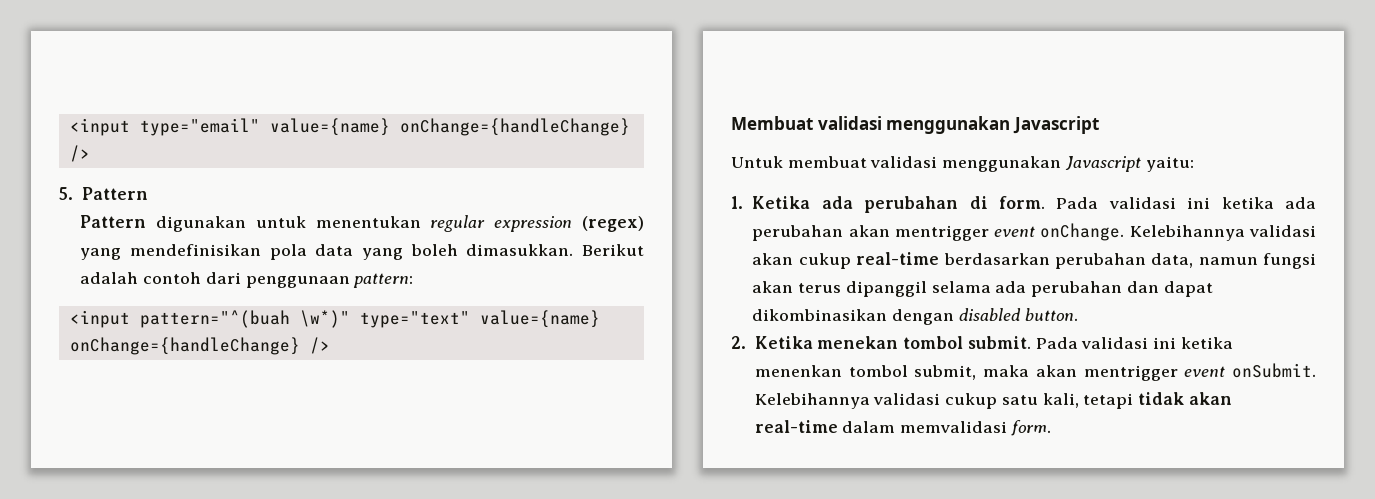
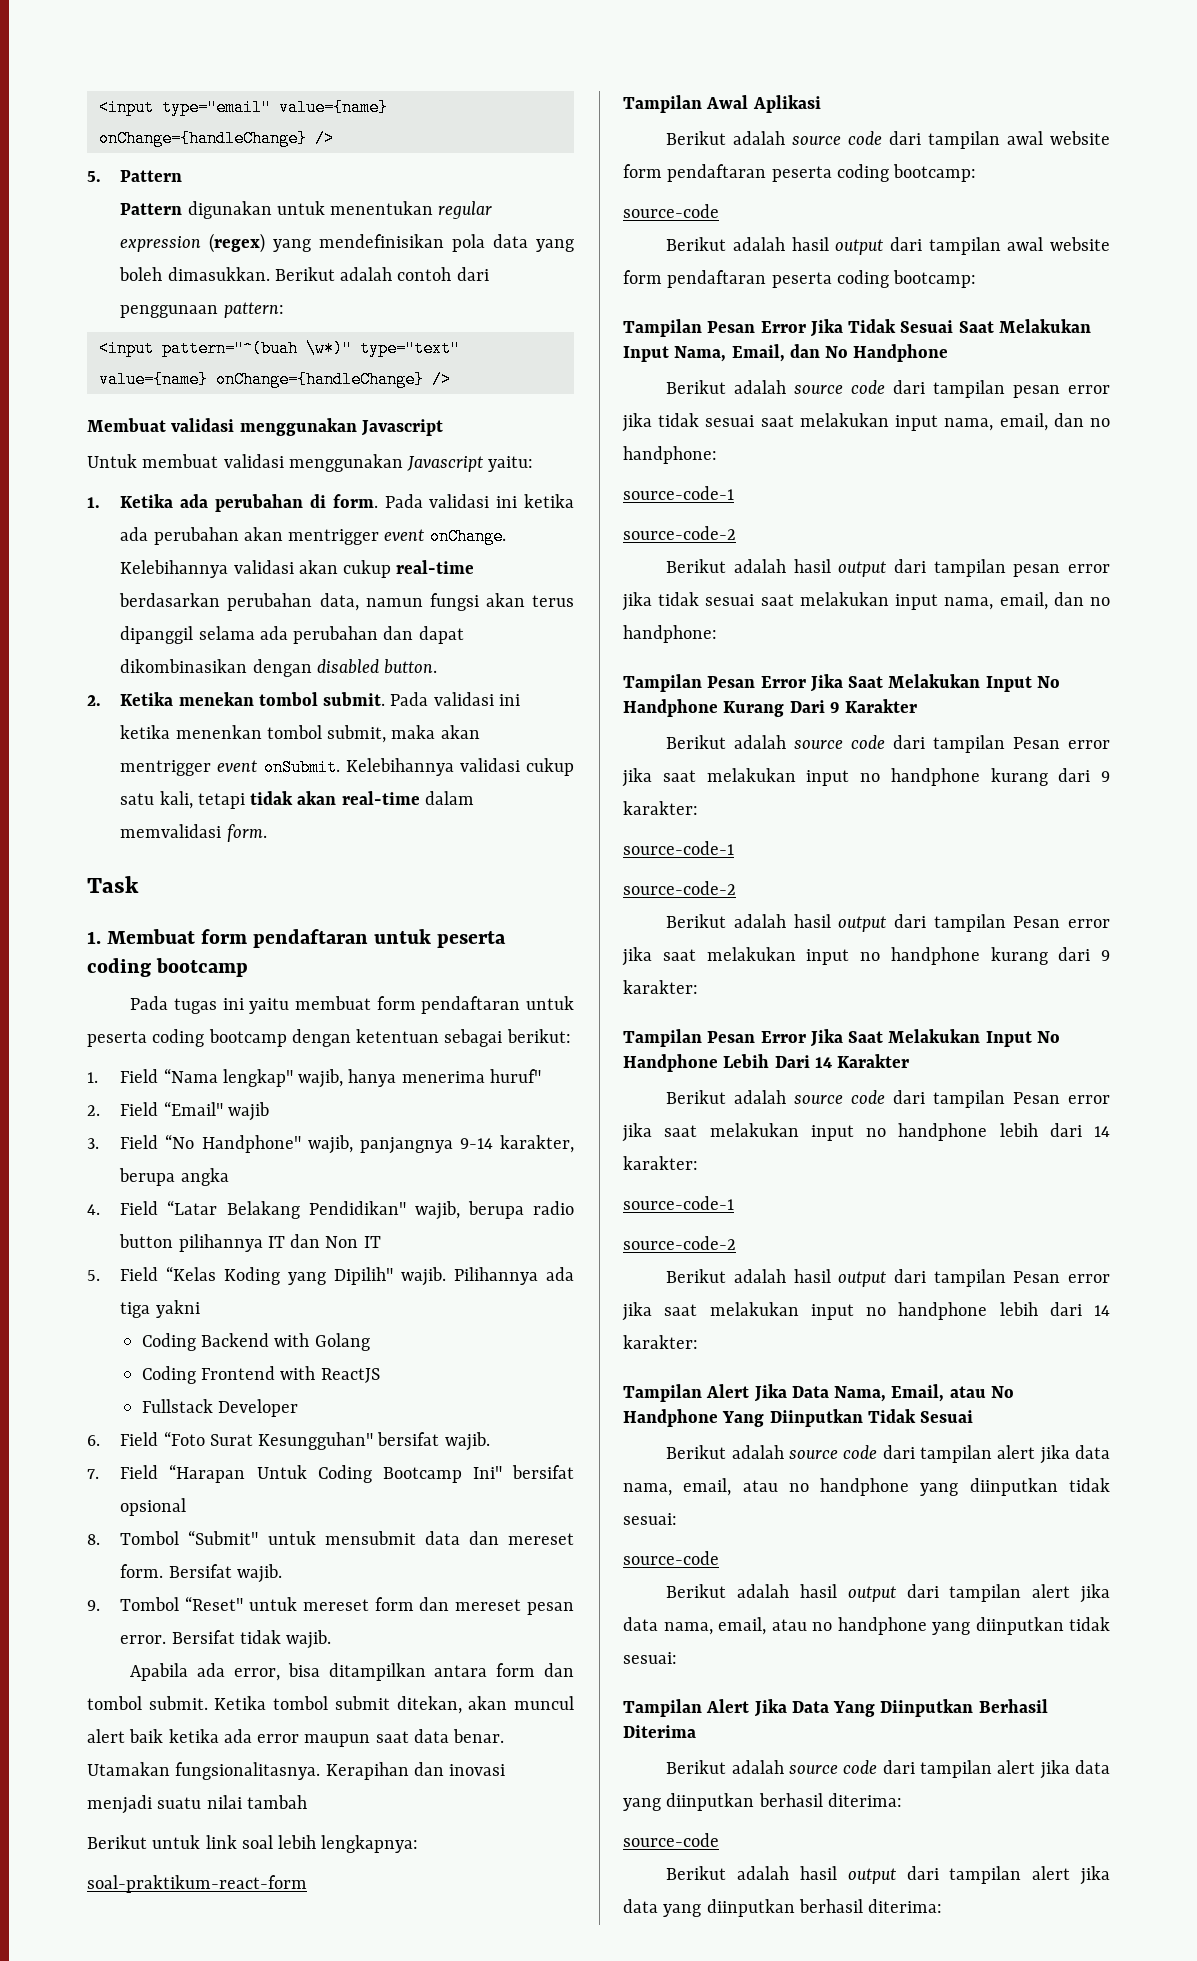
(1051, 428) none -> [87,876,139,893] [87,929,507,948] [87,958,249,977] [130,996,574,1014] [87,1029,571,1047] [87,1068,541,1088] [87,1101,269,1121] [87,1134,574,1154] [119,1168,229,1186] [87,1200,574,1220] [119,1234,381,1252] [87,1266,574,1286] [120,1300,200,1318] [141,1333,370,1351] [141,1366,380,1384] [141,1399,299,1417] [87,1431,490,1451] [87,1464,574,1483] [120,1498,187,1516] [87,1530,574,1545] [120,1564,282,1583] [87,1596,574,1615] [120,1630,332,1649] [130,1663,574,1681] [87,1696,574,1714] [87,1729,505,1747] [87,1762,506,1780] [87,1795,307,1814] [87,1835,419,1853] [87,1875,307,1893] [623,95,821,113] [666,131,1110,149] [623,164,977,182] [623,204,719,218] [666,237,1110,255] [623,270,977,288] [623,319,1091,337] [623,344,949,362] [666,380,1110,398] [622,413,1110,432] [623,446,717,464] [623,486,734,500] [623,526,736,540] [666,559,1110,577] [622,592,1110,611] [623,625,717,643] [623,674,1060,692] [623,699,918,717] [666,735,1110,753] [622,768,1110,787] [623,801,698,815] [623,841,734,855] [623,881,736,895] [666,914,1110,932] [622,947,1110,966] [623,980,698,994] [623,1029,1060,1047] [623,1054,910,1072] [666,1090,1110,1108] [622,1123,1110,1142] [623,1156,698,1170] [623,1196,734,1210] [623,1236,736,1250] [666,1269,1110,1287] [622,1302,1110,1321] [623,1335,698,1349] [623,1384,1014,1402] [623,1409,974,1427] [666,1445,1110,1464] [623,1478,1110,1496] [623,1513,677,1525] [623,1551,719,1565] [666,1584,1110,1603] [623,1617,1110,1635] [623,1652,677,1664] [623,1699,1048,1717] [623,1725,696,1738] [666,1760,1110,1779] [623,1793,902,1811] [623,1833,719,1847] [666,1866,1110,1885] [623,1899,943,1917] // Task // 1. Membuat form pendaftaran untuk peserta coding bootcamp // Pada tugas ini yaitu membuat form pendaftaran untuk peserta coding bootcamp dengan ketentuan sebagai berikut: // 1. Field “Nama lengkap" wajib, hanya menerima huruf" // 2. Field “Email" wajib // 3. Field “No Handphone" wajib, panjangnya 9-14 karakter, berupa angka // 4. Field “Latar Belakang Pendidikan" wajib, berupa radio button pilihannya IT dan Non IT // 5. Field “Kelas Koding yang Dipilih" wajib. Pilihannya ada tiga yakni // Coding Backend with Golang // Coding Frontend with ReactJS // Fullstack Developer // 6. Field “Foto Surat Kesungguhan" bersifat wajib. // 7. Field “Harapan Untuk Coding Bootcamp Ini" bersifat opsional // 8. Tombol “Submit" untuk mensubmit data dan mereset form. Bersifat wajib. // 9. Tombol “Reset" untuk mereset form dan mereset pesan error. Bersifat tidak wajib. // Apabila ada error, bisa ditampilkan antara form dan tombol submit. Ketika tombol submit ditekan, akan muncul alert baik ketika ada error maupun saat data benar. Utamakan fungsionalitasnya. Kerapihan dan inovasi menjadi suatu nilai tambah // Berikut untuk link soal lebih lengkapnya: // soal-praktikum-react-form // Tampilan Awal Aplikasi // Berikut adalah source code dari tampilan awal website form pendaftaran peserta coding bootcamp: // source-code // Berikut adalah hasil output dari tampilan awal website form pendaftaran peserta coding bootcamp: // Tampilan Pesan Error Jika Tidak Sesuai Saat Melakukan Input Nama, Email, dan No Handphone // Berikut adalah source code dari tampilan pesan error jika tidak sesuai saat melakukan input nama, email, dan no handphone: // source-code-1 // source-code-2 // Berikut adalah hasil output dari tampilan pesan error jika tidak sesuai saat melakukan input nama, email, dan no handphone: // Tampilan Pesan Error Jika Saat Melakukan Input No Handphone Kurang Dari 9 Karakter // Berikut adalah source code dari tampilan Pesan error jika saat melakukan input no handphone kurang dari 9 karakter: // source-code-1 // source-code-2 // Berikut adalah hasil output dari tampilan Pesan error jika saat melakukan input no handphone kurang dari 9 karakter: // Tampilan Pesan Error Jika Saat Melakukan Input No Handphone Lebih Dari 14 Karakter // Berikut adalah source code dari tampilan Pesan error jika saat melakukan input no handphone lebih dari 14 karakter: // source-code-1 // source-code-2 // Berikut adalah hasil output dari tampilan Pesan error jika saat melakukan input no handphone lebih dari 14 karakter: // Tampilan Alert Jika Data Nama, Email, atau No Handphone Yang Diinputkan Tidak Sesuai // Berikut adalah source code dari tampilan alert jika data nama, email, atau no handphone yang diinputkan tidak sesuai: // source-code // Berikut adalah hasil output dari tampilan alert jika data nama, email, atau no handphone yang diinputkan tidak sesuai: // Tampilan Alert Jika Data Yang Diinputkan Berhasil Diterima // Berikut adalah source code dari tampilan alert jika data yang diinputkan berhasil diterima: // source-code // Berikut adalah hasil output dari tampilan alert jika data yang diinputkan berhasil diterima:

